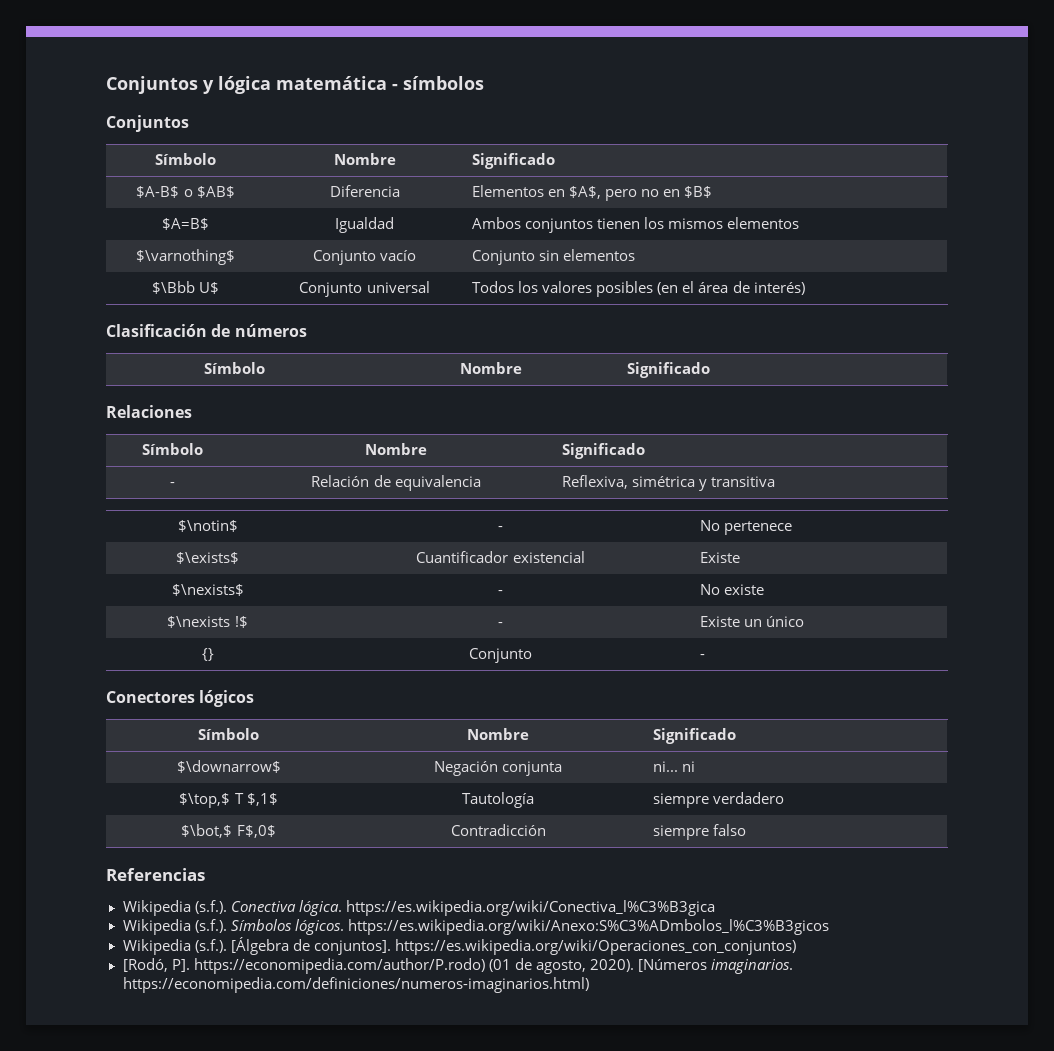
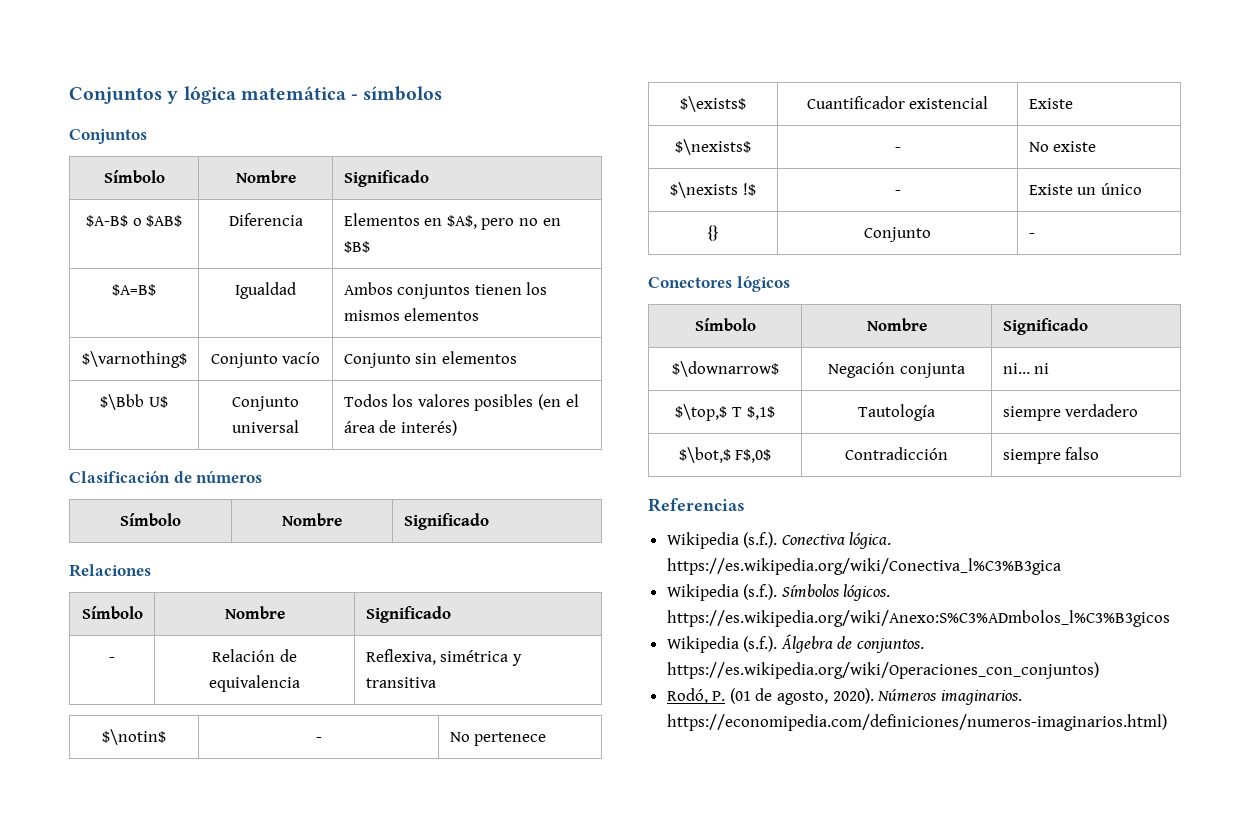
[230,937,796,955] [122,958,485,974] [Álgebra de conjuntos]. https://es.wikipedia.org/wiki/Operaciones_con_conjuntos) // [Rodó, P]. https://economipedia.com/author/P.rodo) -> [780,634,925,653] [666,662,1099,679] [666,688,726,704] Álgebra de conjuntos. https://es.wikipedia.org/wiki/Operaciones_con_conjuntos) // Rodó, P.
[637,959,707,972] [Números -> [877,689,938,702] Números

